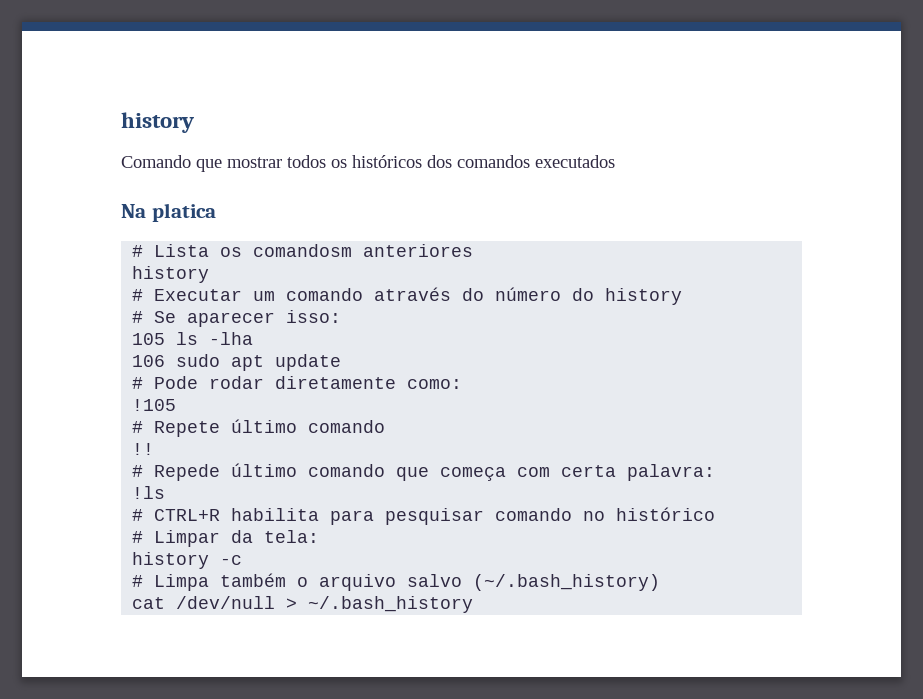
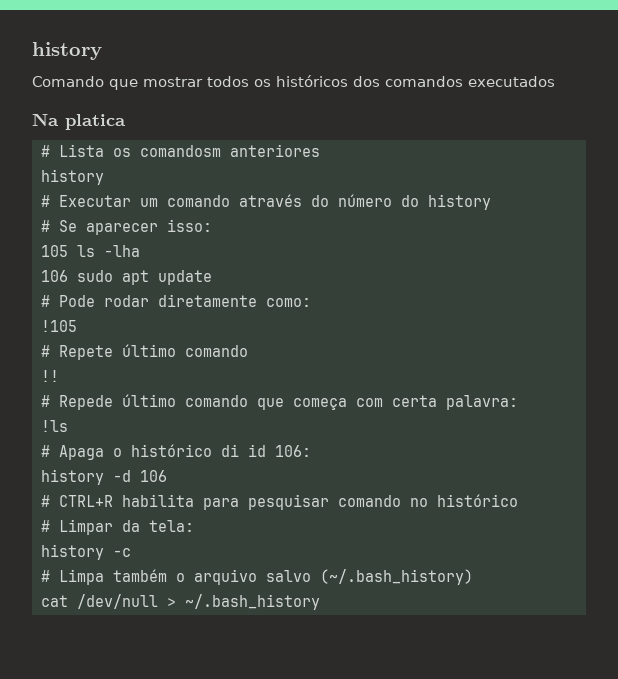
(166, 492) none -> [40,444,311,460] [40,469,167,485] // # Apaga o histórico di id 106: // history -d 106

